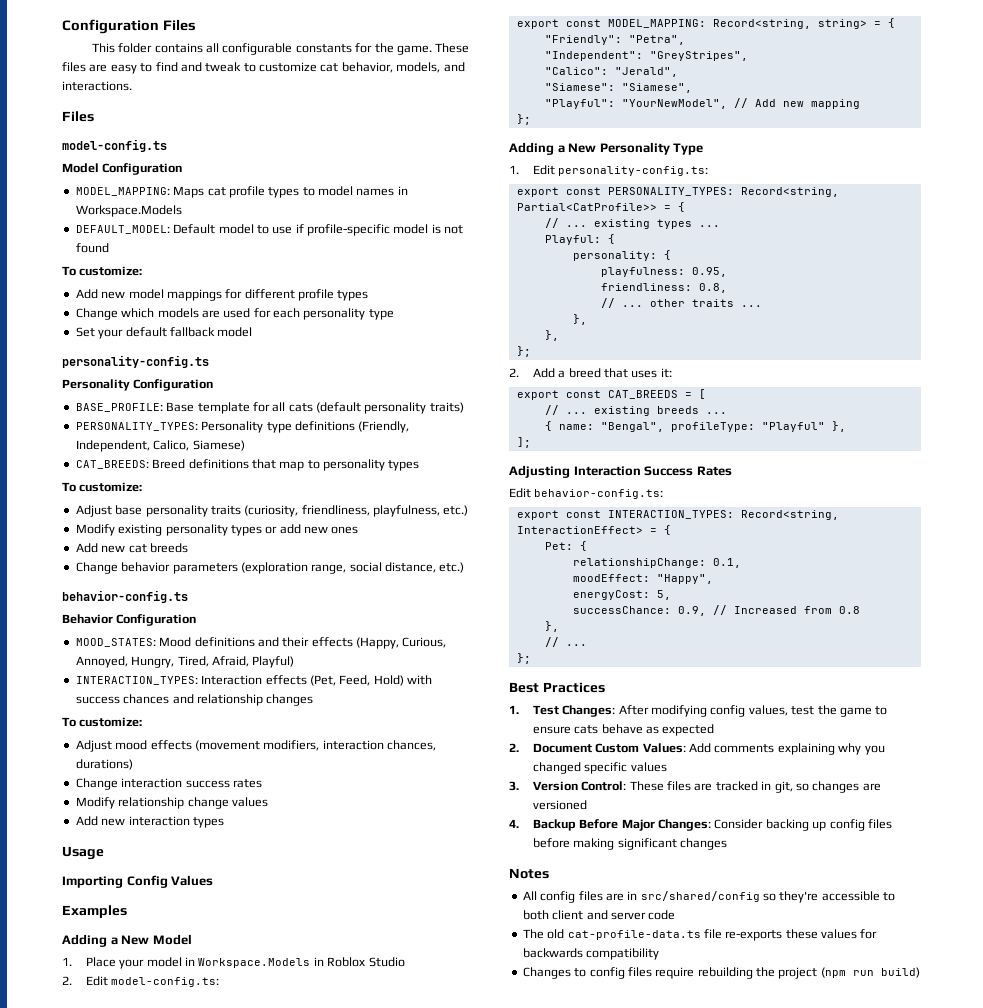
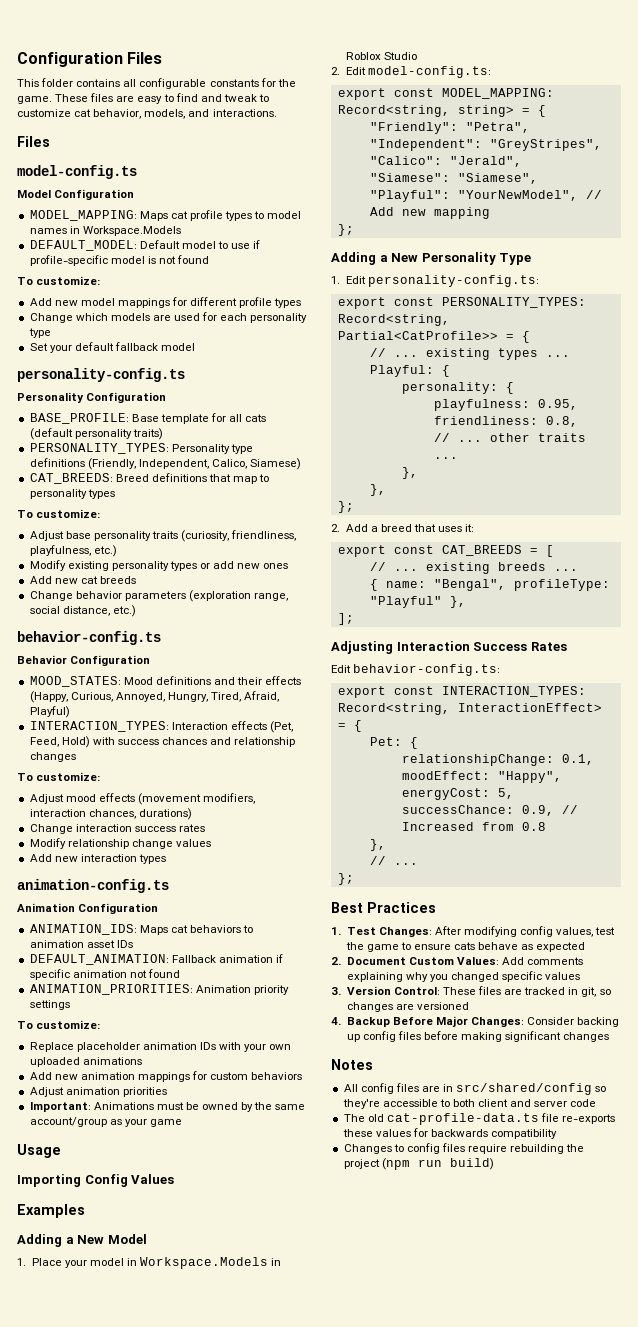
(224, 822) none -> [17,879,169,893] [17,903,159,914] [29,924,254,935] [29,940,133,948] [29,954,283,965] [29,969,180,980] [29,984,289,995] [29,1000,70,1010] [17,1020,101,1029] [29,1042,292,1052] [29,1057,142,1067] [29,1071,303,1082] [29,1087,167,1097] [29,1102,306,1112] [29,1117,182,1127] // animation-config.ts // Animation Configuration // ANIMATION_IDS: Maps cat behaviors to animation asset IDs // DEFAULT_ANIMATION: Fallback animation if specific animation not found // ANIMATION_PRIORITIES: Animation priority settings // To customize: // Replace placeholder animation IDs with your own uploaded animations // Add new animation mappings for custom behaviors // Adjust animation priorities // Important: Animations must be owned by the same account/group as your game

